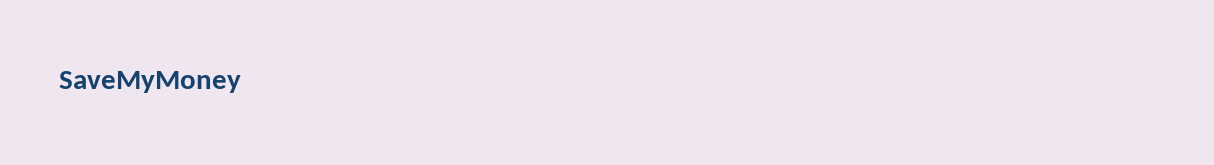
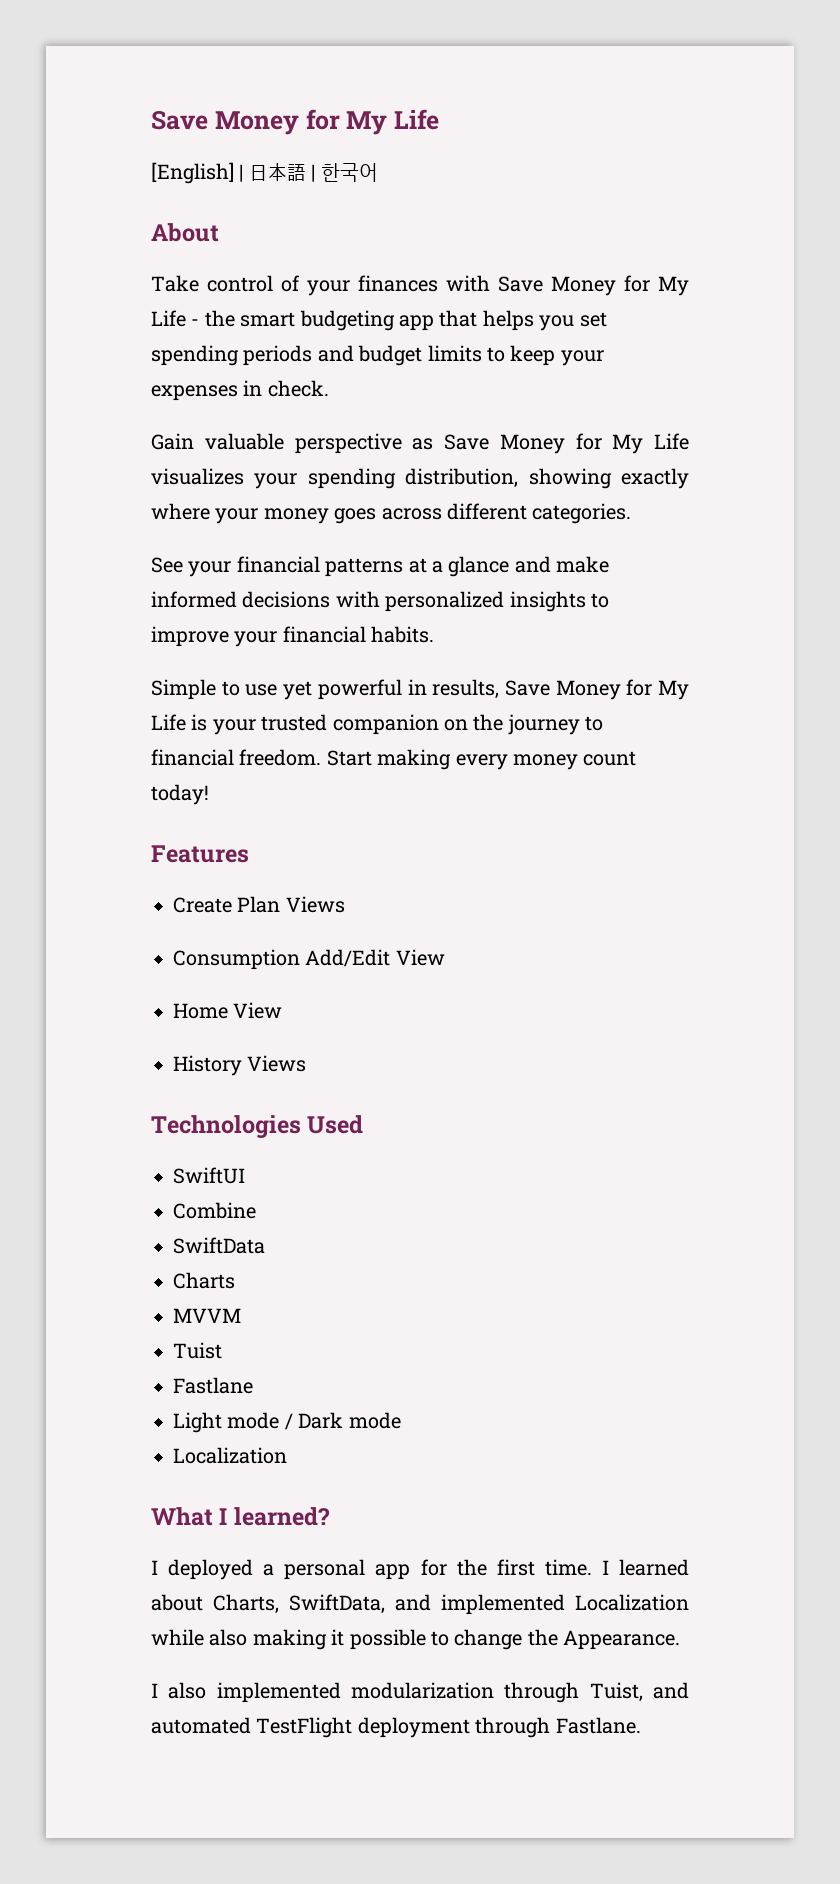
[59,71,241,93] SaveMyMoney -> [151,109,439,135] [151,162,378,184] [151,223,219,242] [151,275,689,296] [151,310,607,331] [151,345,604,366] [151,380,329,401] [151,433,689,454] [151,468,689,489] [151,503,632,524] [151,556,610,577] [151,591,609,612] [151,626,435,647] [151,679,689,700] [151,714,604,735] [151,749,637,770] [151,784,209,805] [151,845,249,863] [173,896,345,913] [173,949,445,970] [173,1002,283,1019] [173,1055,307,1076] [151,1115,364,1139] [173,1167,245,1184] [173,1202,256,1219] [173,1237,265,1254] [173,1272,235,1289] [173,1308,241,1323] [173,1342,222,1359] [173,1377,253,1394] [173,1412,401,1433] [173,1447,287,1464] [151,1507,330,1526] [151,1559,690,1580] [151,1594,689,1615] [151,1629,681,1650] [151,1682,689,1703] [151,1717,641,1738] Save Money for My Life // [English] | 日本語 | 한국어 // About // Take control of your finances with Save Money for My Life - the smart budgeting app that helps you set spending periods and budget limits to keep your expenses in check. // Gain valuable perspective as Save Money for My Life visualizes your spending distribution, showing exactly where your money goes across different categories. // See your financial patterns at a glance and make informed decisions with personalized insights to improve your financial habits. // Simple to use yet powerful in results, Save Money for My Life is your trusted companion on the journey to financial freedom. Start making every money count today! // Features // Create Plan Views // Consumption Add/Edit View // Home View // History Views // Technologies Used // SwiftUI // Combine // SwiftData // Charts // MVVM // Tuist // Fastlane // Light mode / Dark mode // Localization // What I learned? // I deployed a personal app for the first time. I learned about Charts, SwiftData, and implemented Localization while also making it possible to change the Appearance. // I also implemented modularization through Tuist, and automated TestFlight deployment through Fastlane.

